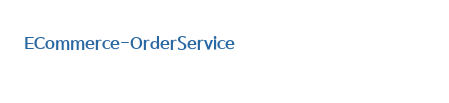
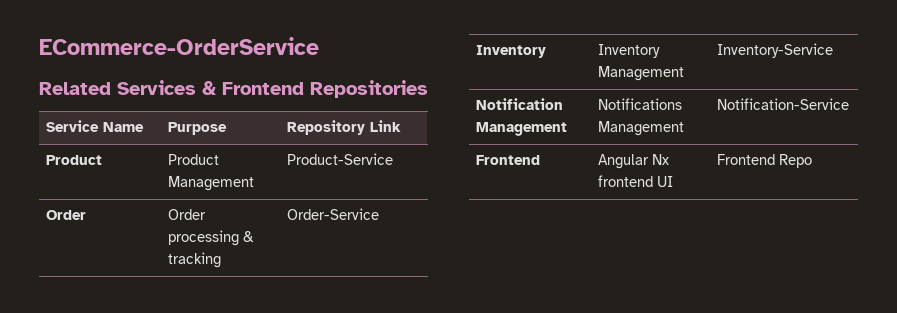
(235, 43) none -> [39,80,428,98] [45,120,144,132] [167,122,227,135] [286,120,401,135] [45,155,102,165] [167,154,219,165] [167,176,254,191] [286,153,393,165] [45,210,86,220] [167,209,206,220] [167,230,254,246] [167,252,221,268] [286,208,379,220] [475,45,546,58] [597,44,660,58] [597,66,684,81] [716,43,833,58] [475,98,563,110] [475,122,567,136] [597,98,682,110] [597,121,684,136] [716,98,849,110] [475,155,540,165] [597,154,669,169] [597,175,673,187] [716,154,812,168] // Related Services & Frontend Repositories // Service Name | Purpose | Repository Link // Product | Product Management | Product-Service // Order | Order processing & tracking | Order-Service // Inventory | Inventory Management | Inventory-Service // Notification Management | Notifications Management | Notification-Service // Frontend | Angular Nx frontend UI | Frontend Repo

